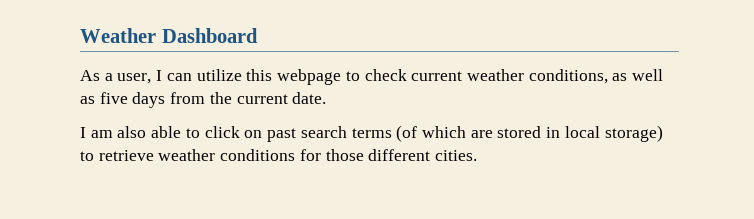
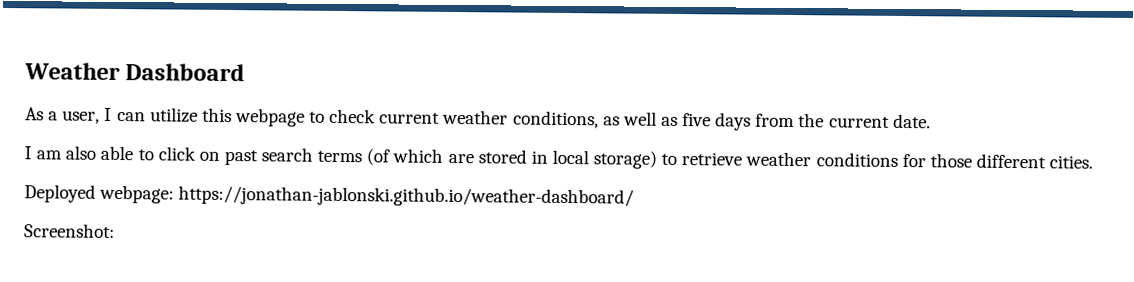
(478, 155) none -> [24,184,635,208] [24,223,115,238] // Deployed webpage: https://jonathan-jablonski.github.io/weather-dashboard/ // Screenshot:

